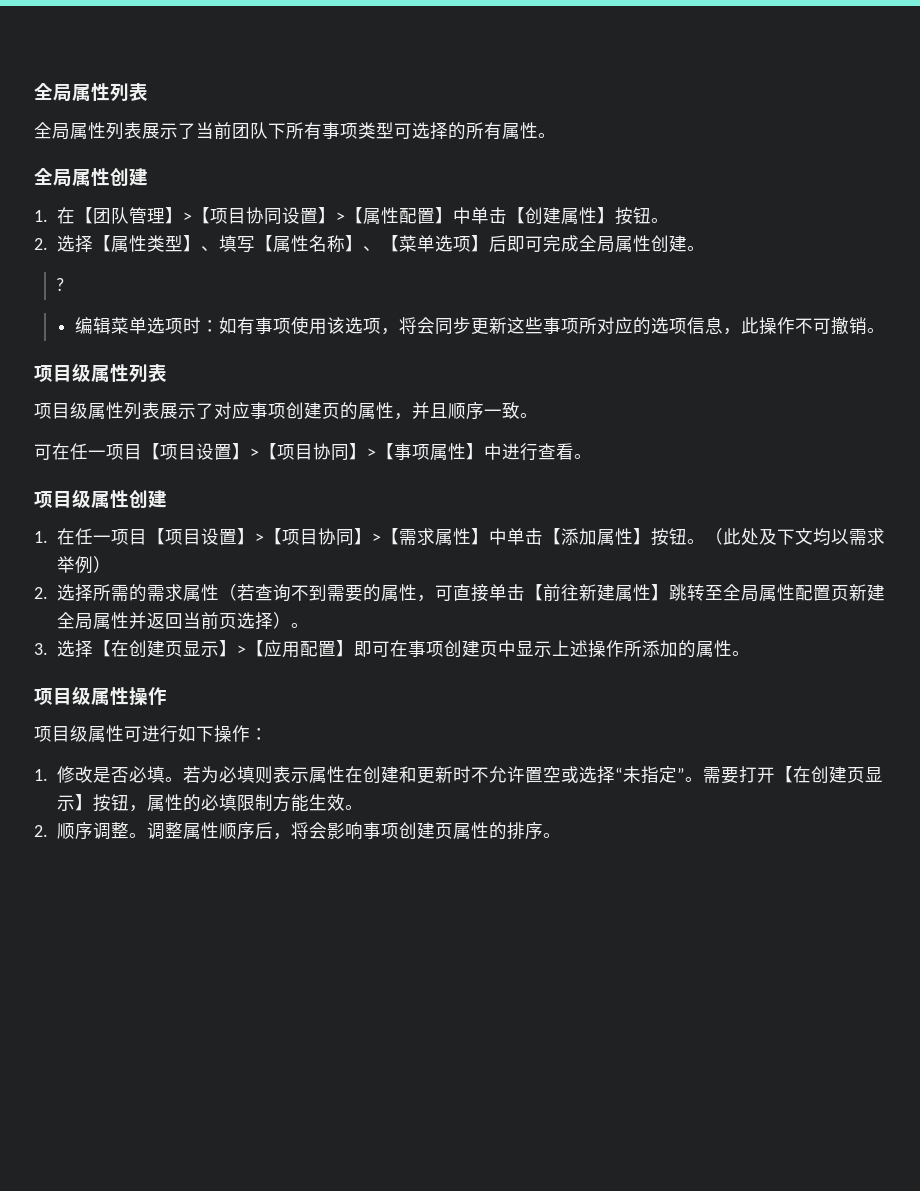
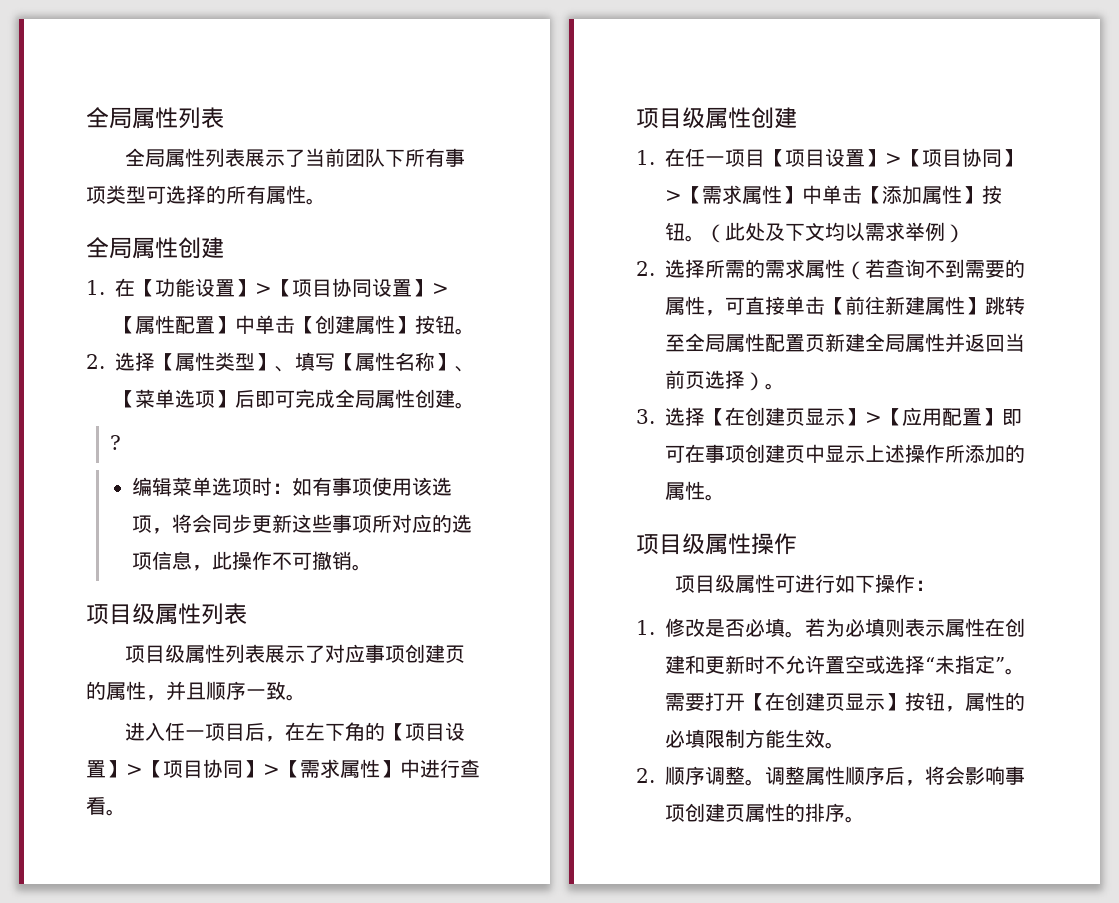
[92,207,165,224] 团队管理 -> [155,278,235,297] 功能设置
[34,443,430,461] 可在任一项目【项目设置】>【项目协同】>【事项 -> [125,722,466,742] [86,759,340,778] 进入任一项目后，在左下角的【项目设置】>【项目协同】>【需求

